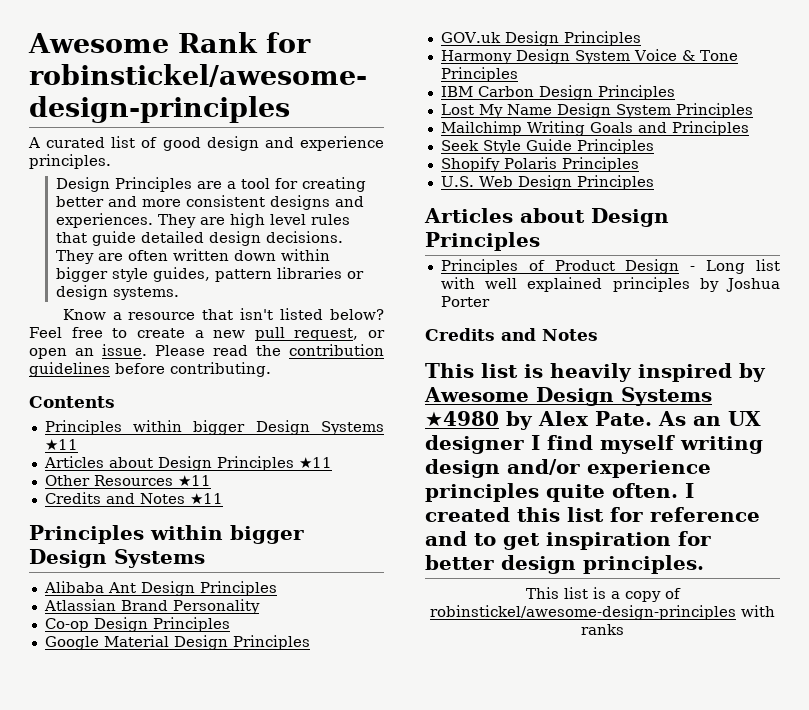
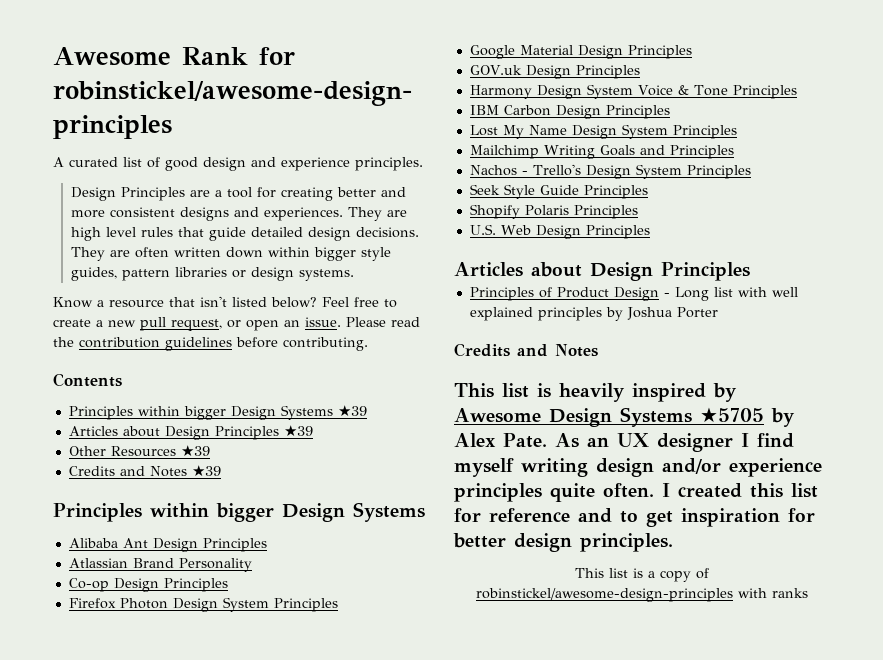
[44,439,78,451] [43,456,332,471] ★11 // Articles about Design Principles ★11 -> [337,405,367,417] [68,425,313,440] ★39 // Articles about Design Principles ★39
[177,475,211,487] [44,492,223,505] ★11 // Credits and Notes ★11 -> [180,445,210,457] [68,465,221,477] ★39 // Credits and Notes ★39
(230, 624) none -> [68,597,338,612] // Firefox Photon Design System Principles
(749, 128) none -> [469,164,751,179] // Nachos - Trello's Design System Principles
[425,411,499,427] ★4980 -> [699,407,764,423] ★5705

